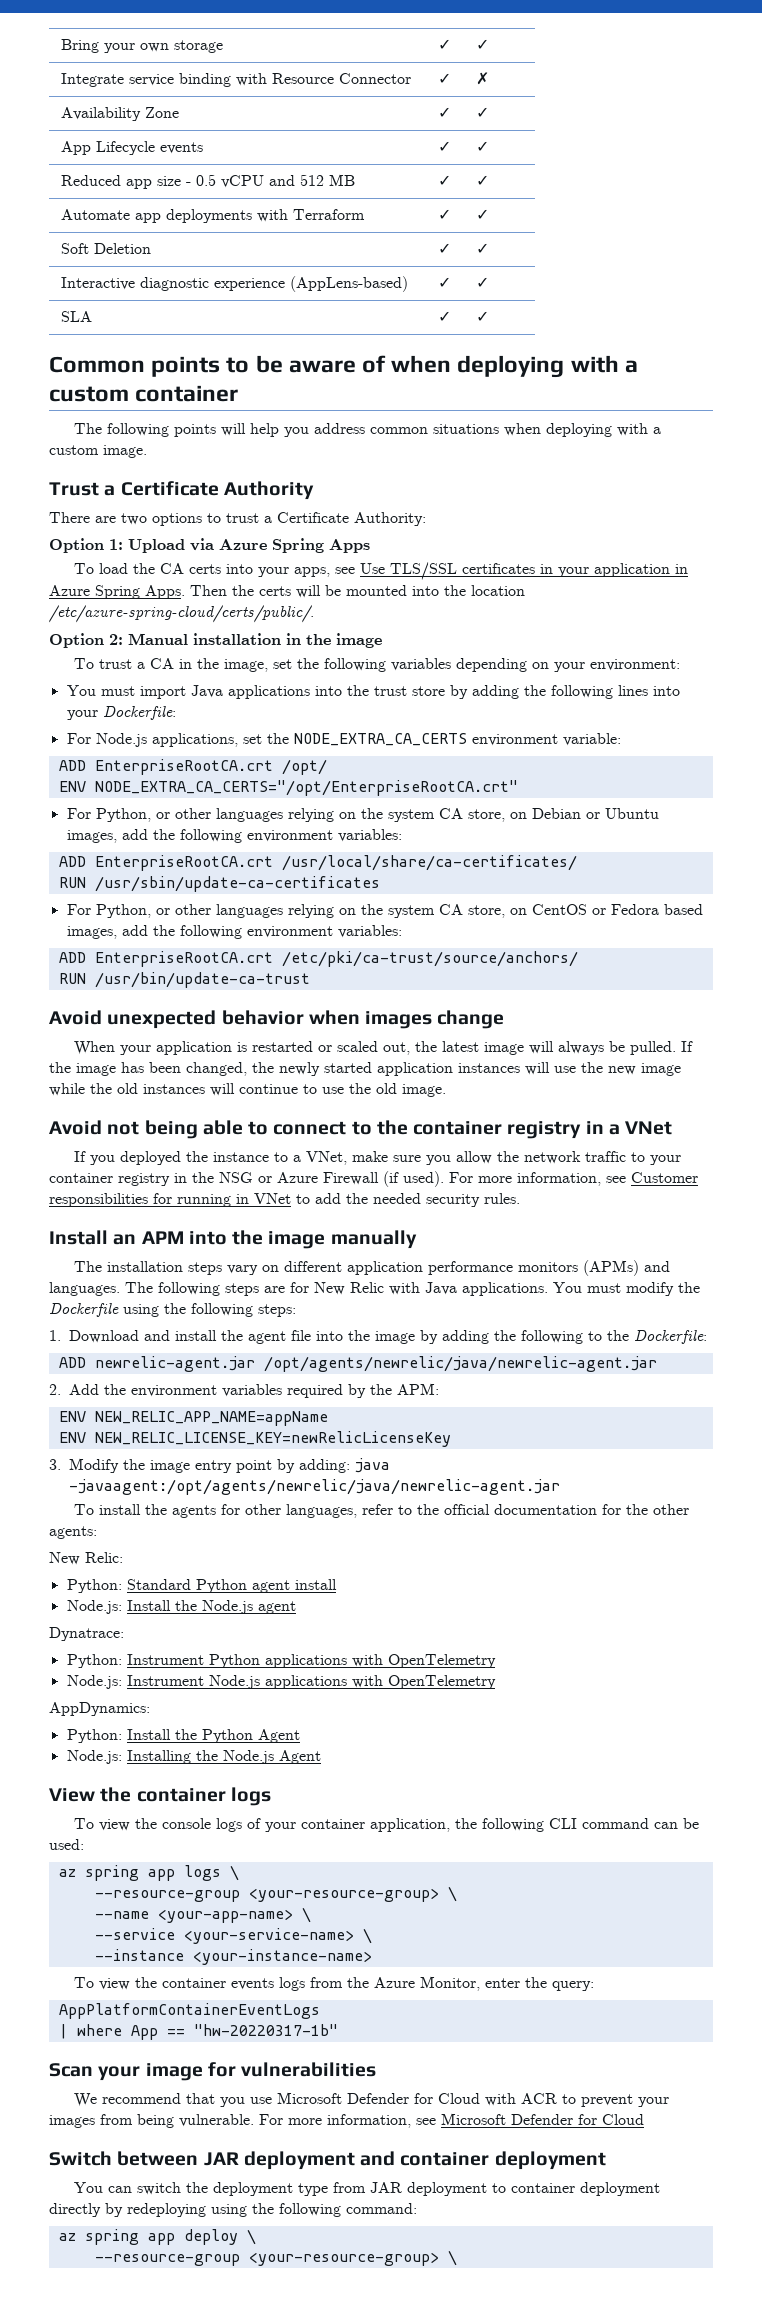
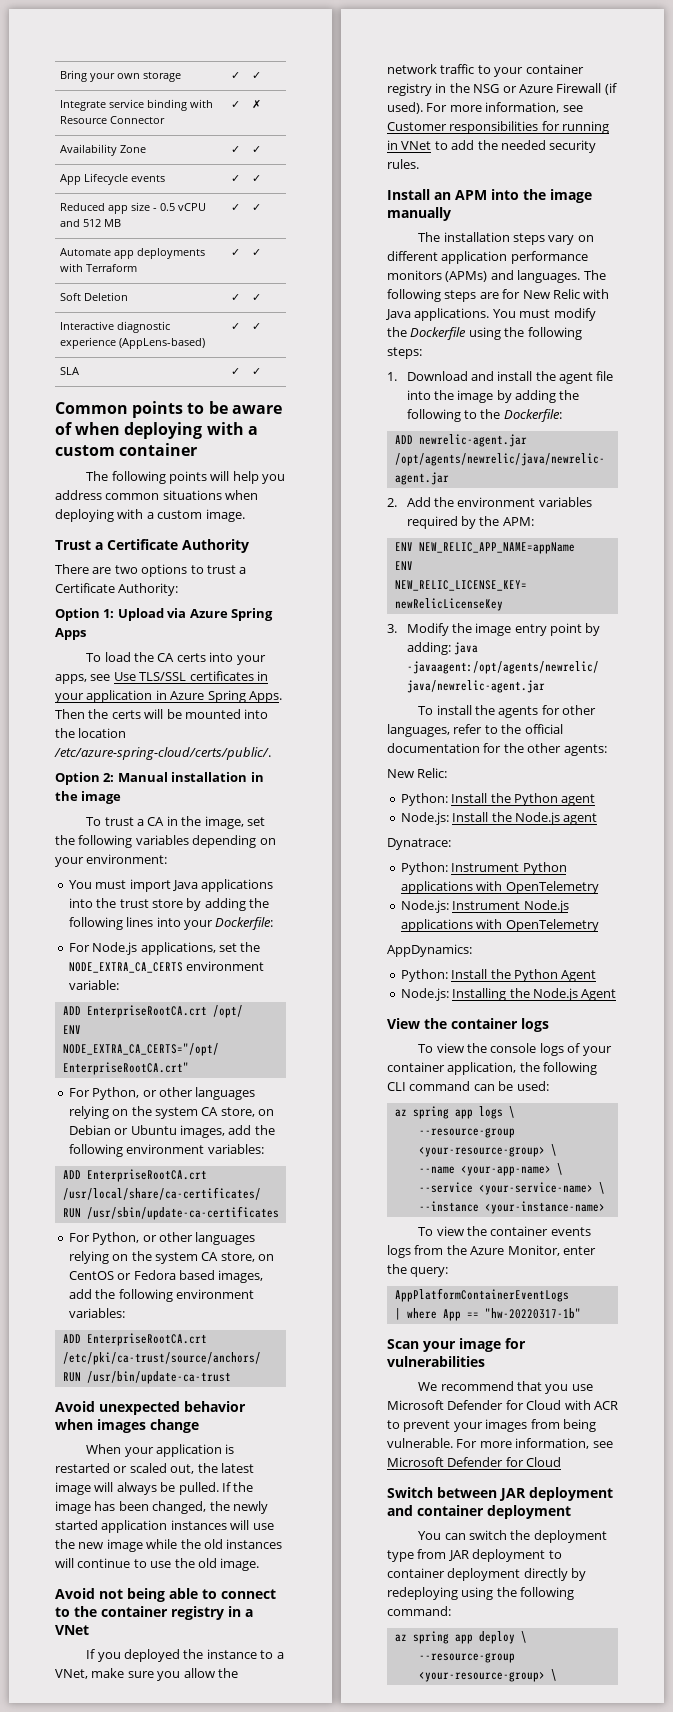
[126,1579,191,1590] Standard -> [451,793,511,803] Install the
[294,1579,337,1590] install -> (596, 800) none

